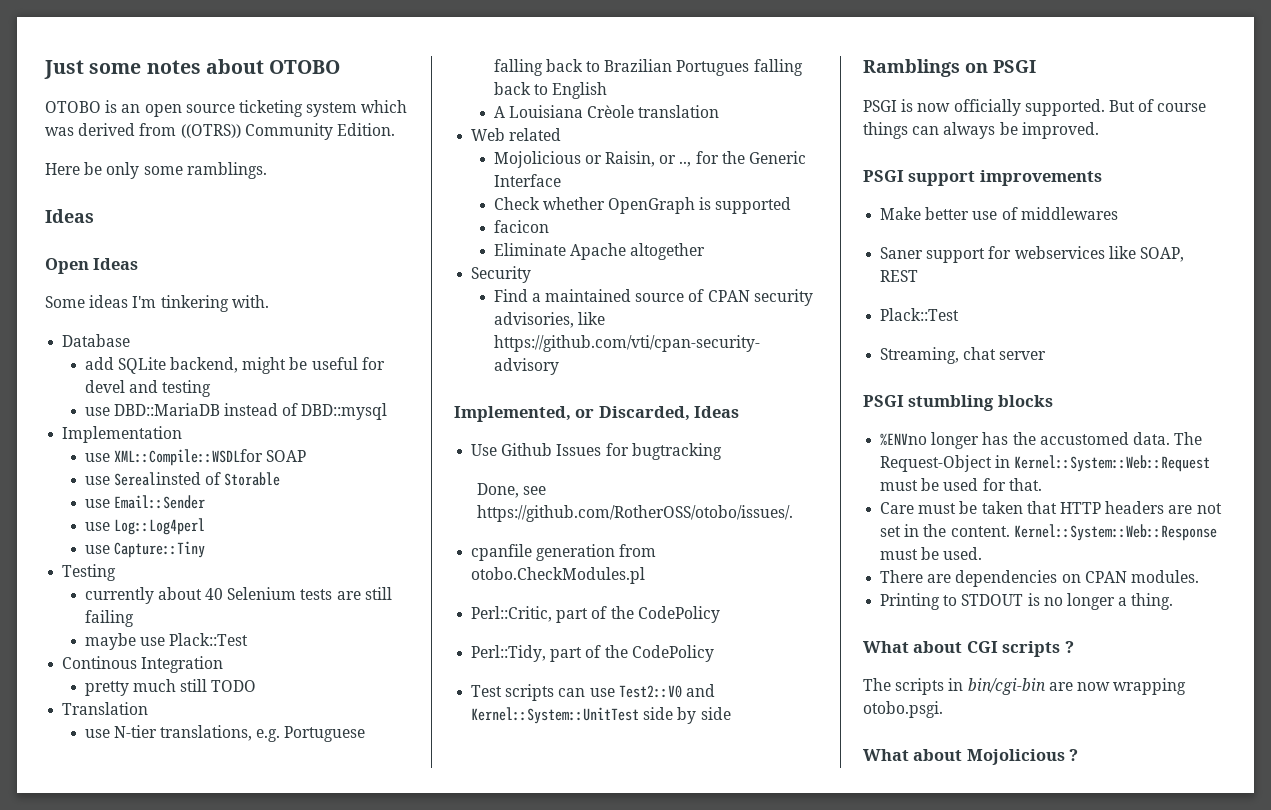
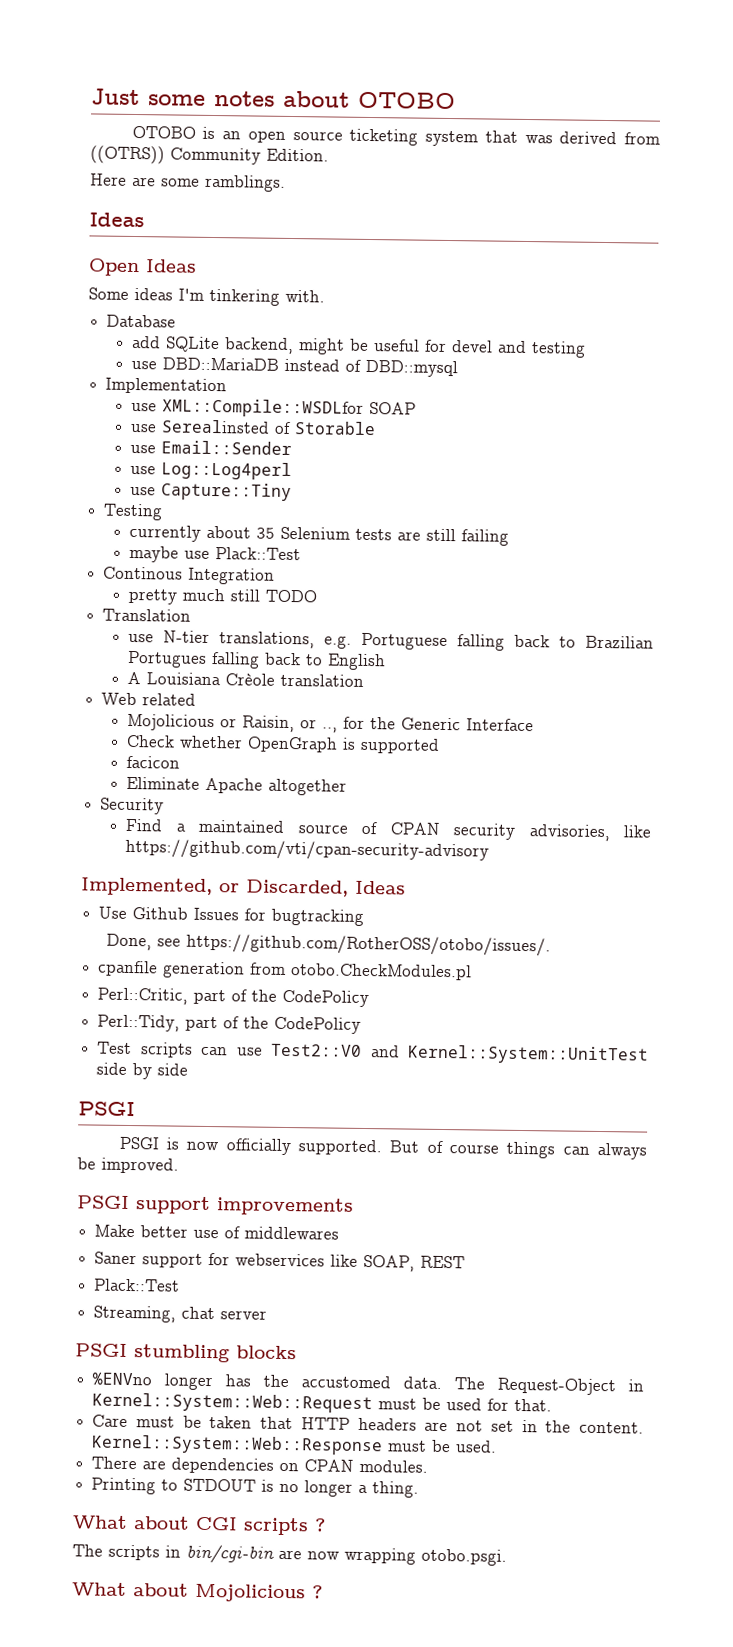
[361,100,408,113] which -> [484,130,518,143] that
[84,162,140,179] be only -> [132,176,156,187] are
[204,588,223,600] 40 -> [256,527,276,539] 35
[863,59,988,77] Ramblings on -> (189, 1069) none

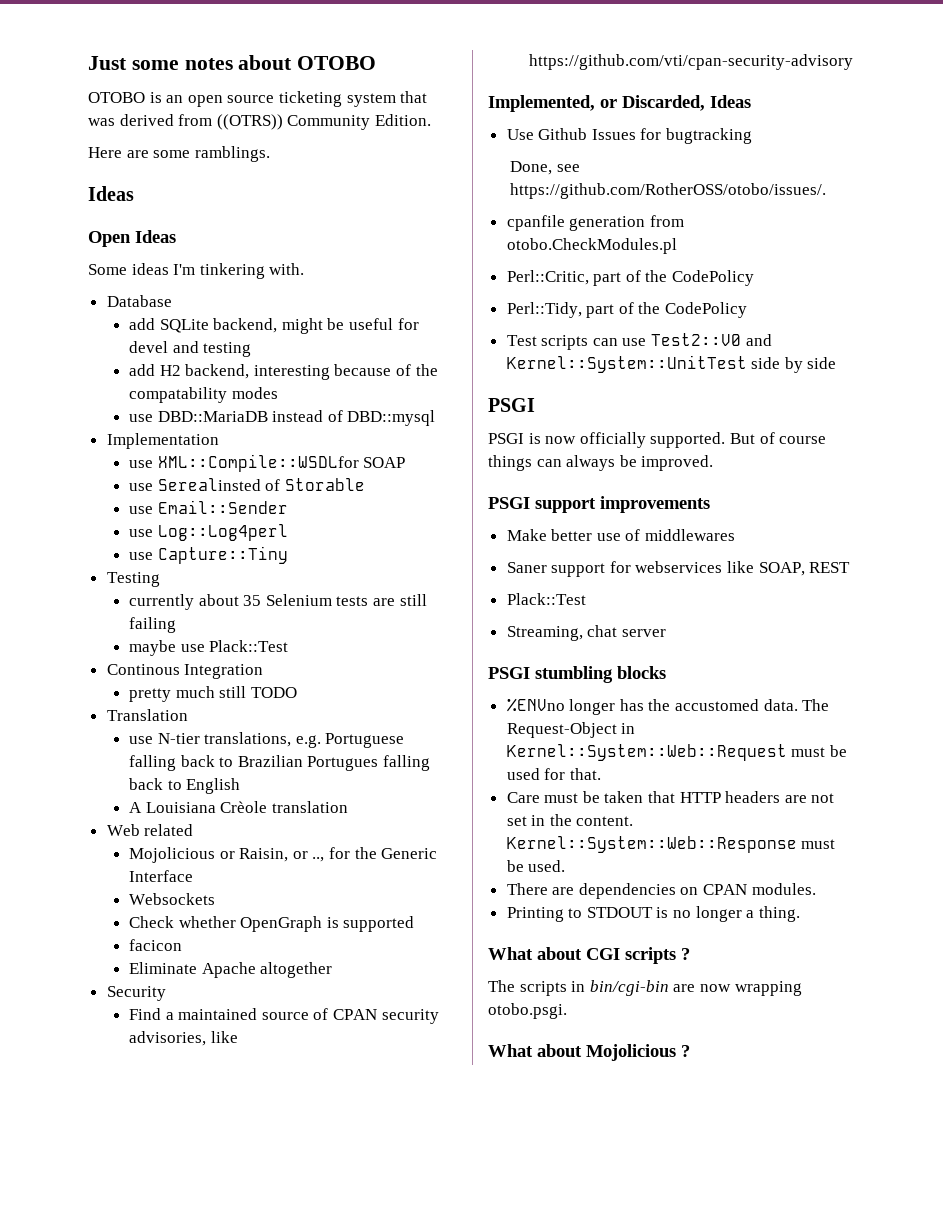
(587, 349) none -> [129,364,438,380] [129,387,278,403] // add H2 backend, interesting because of the compatability modes
(535, 725) none -> [129,893,216,905] // Websockets

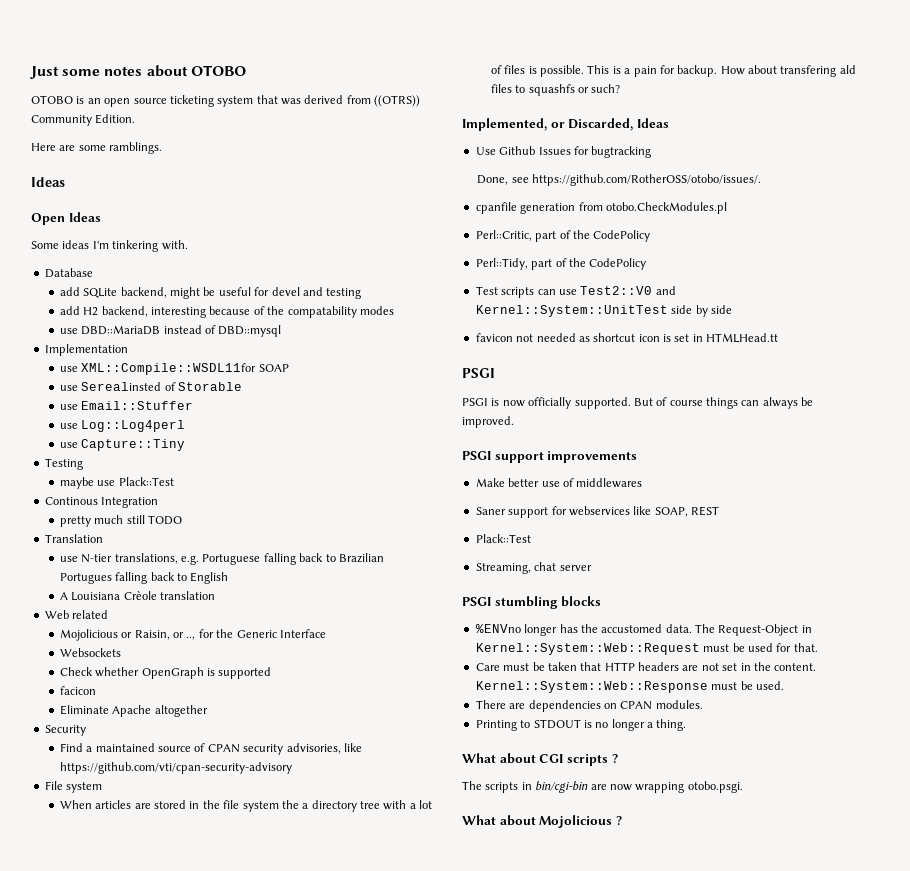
[157,454,359,472] XML::Compile::WSDLfor -> [81,363,257,375] XML::Compile::WSDL11for
[157,500,288,514] Email::Sender -> [81,401,194,410] Email::Stuffer
[129,594,427,610] [129,617,177,633] // currently about 35 Selenium tests are still failing -> (83, 464) none
(854, 62) none -> [44,781,103,793] [59,800,433,812] [490,65,856,77] [490,84,621,96] // File system // When articles are stored in the file system the a directory tree with a lot of files is possible. This is a pain for backup. How about transfering ald files to squashfs or such?
(837, 363) none -> [475,333,779,343] // favicon not needed as shortcut icon is set in HTMLHead.tt

